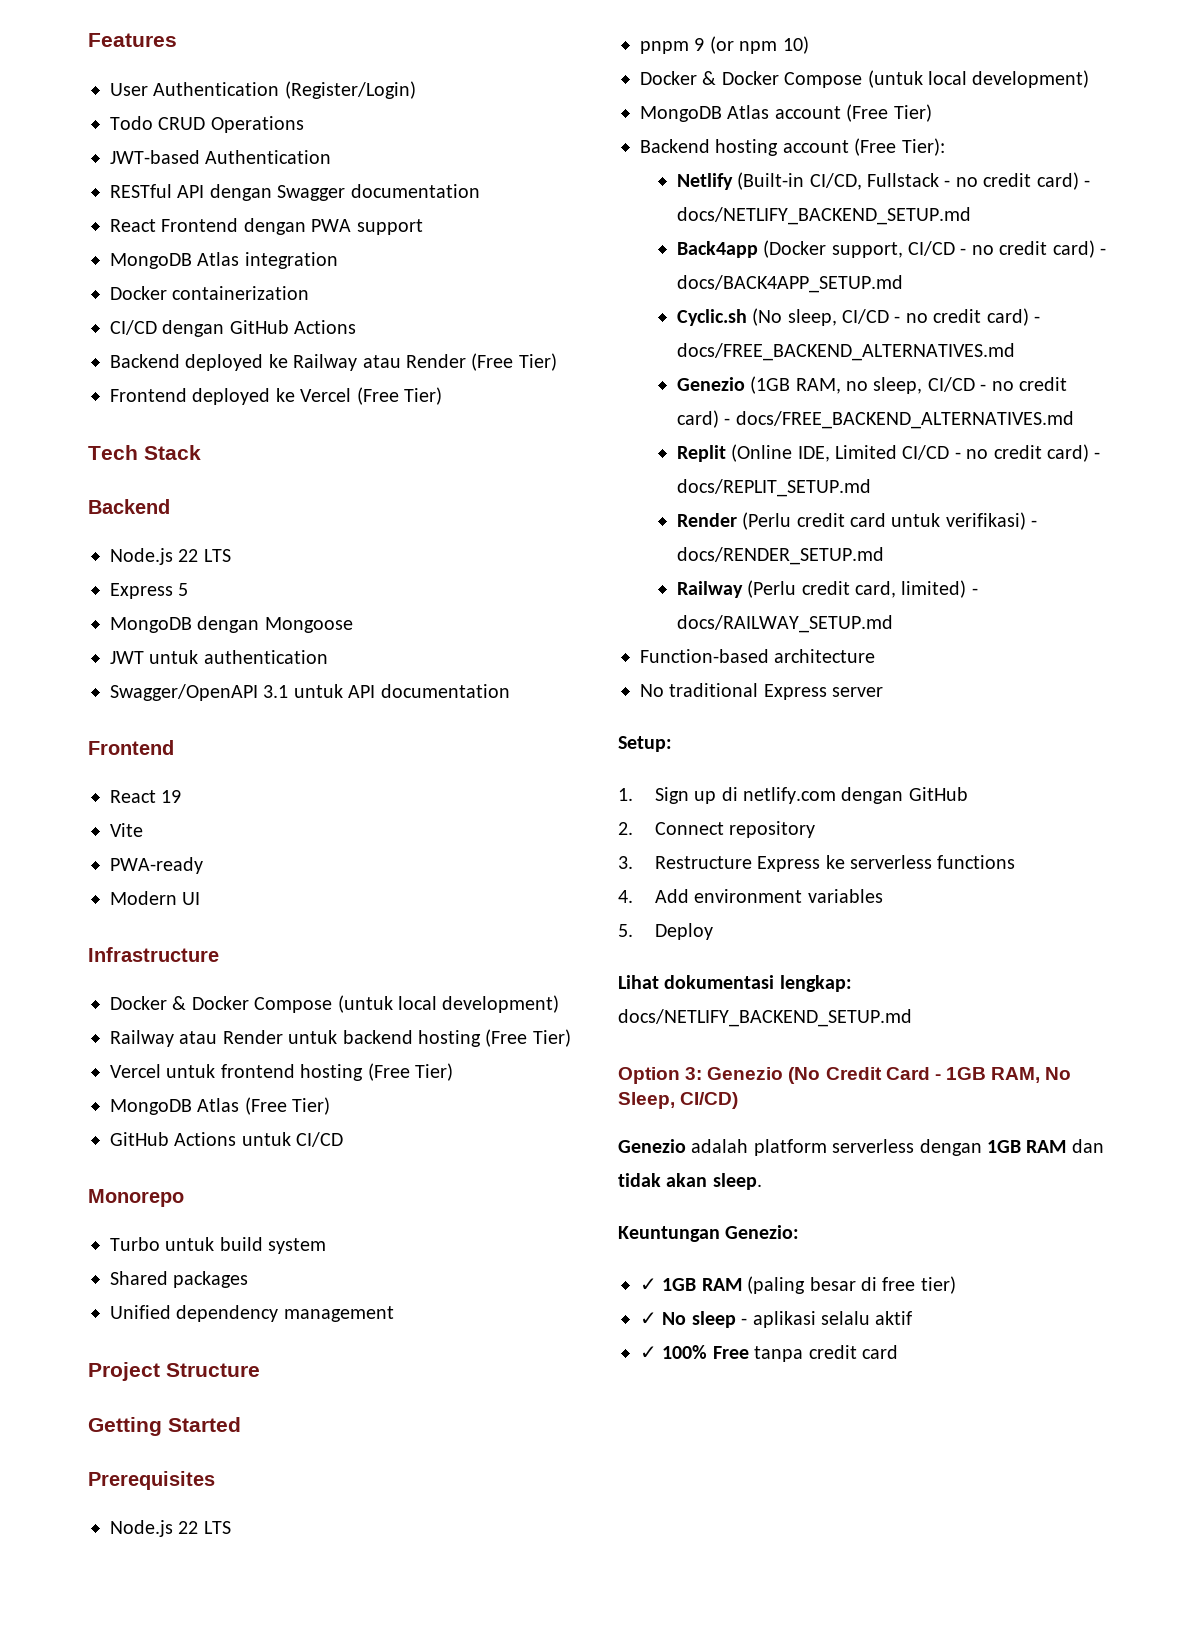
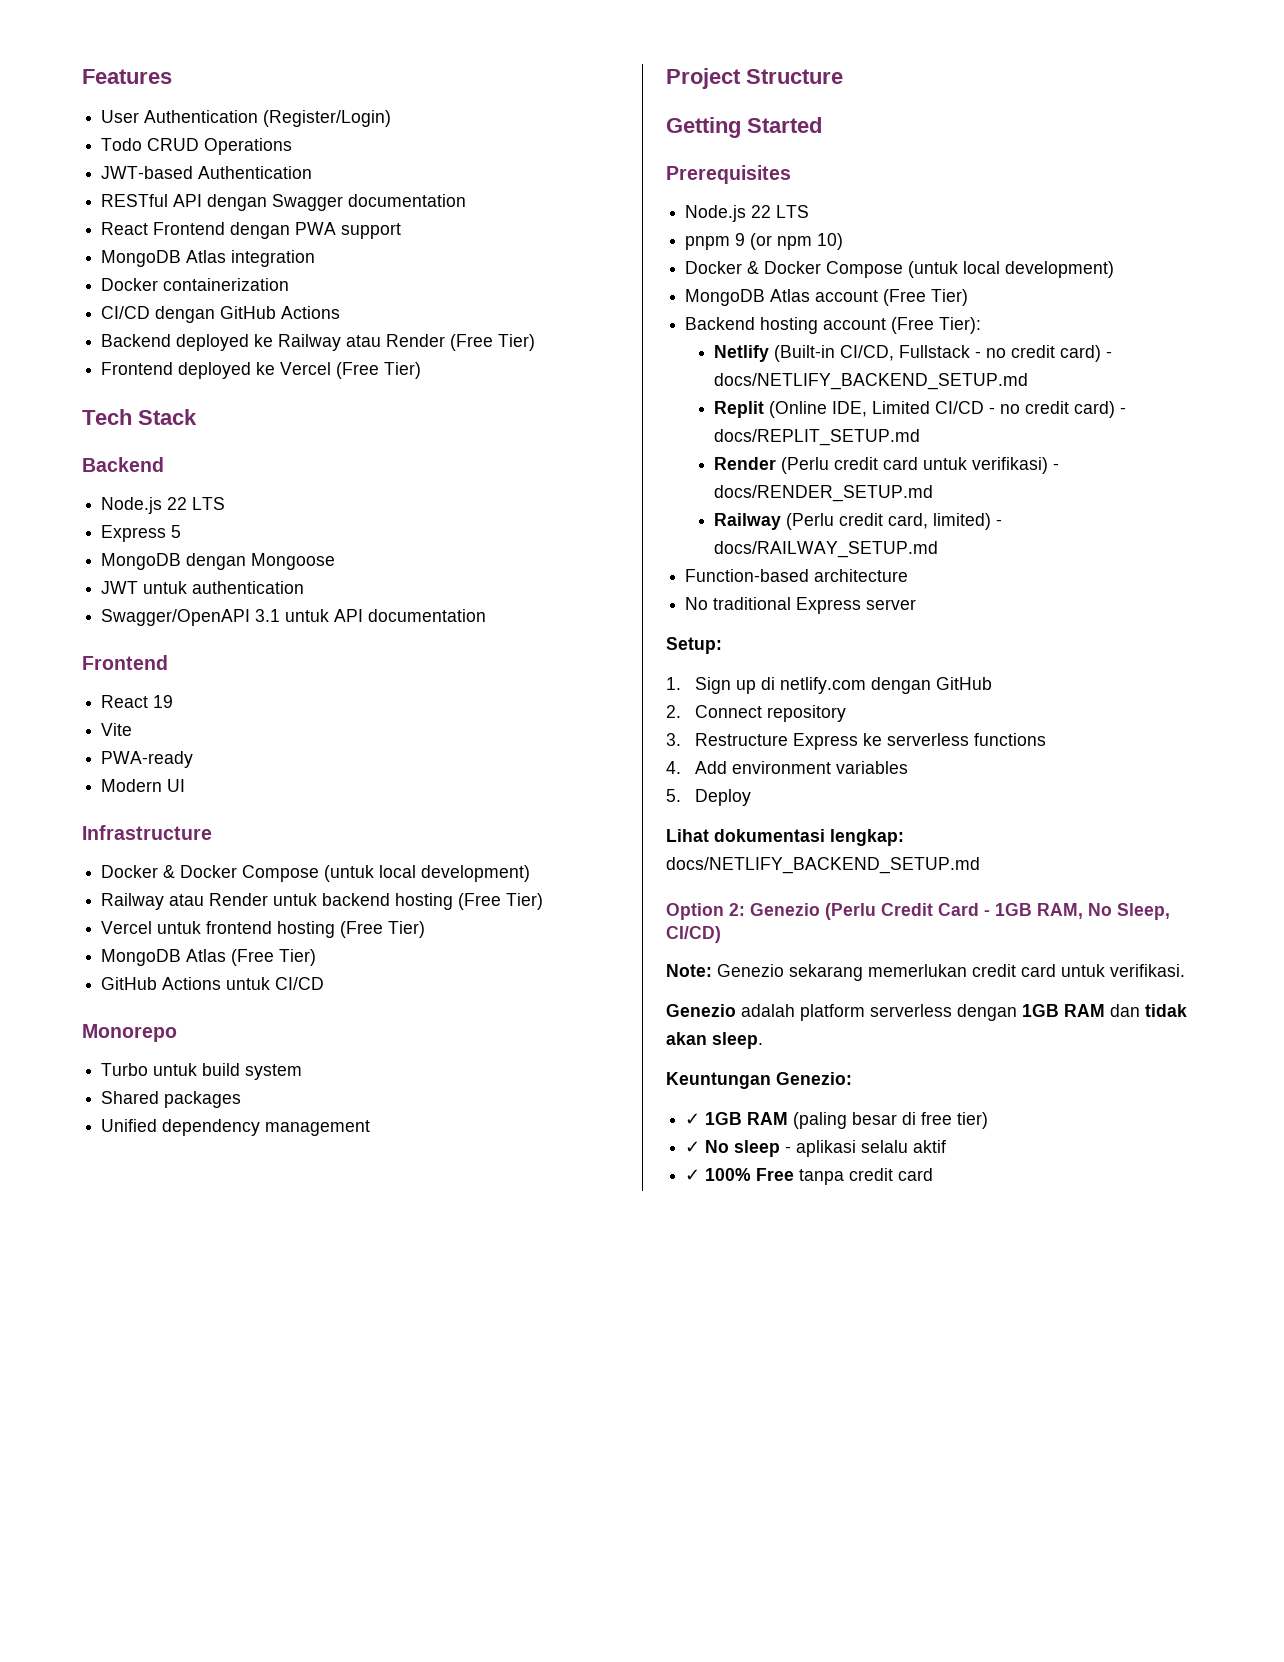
[676,240,1107,258] [676,275,903,293] [676,308,1041,326] [676,343,1015,361] [676,376,1068,394] [676,410,1074,429] // Back4app (Docker support, CI/CD - no credit card) - docs/BACK4APP_SETUP.md // Cyclic.sh (No sleep, CI/CD - no credit card) - docs/FREE_BACKEND_ALTERNATIVES.md // Genezio (1GB RAM, no sleep, CI/CD - no credit card) - docs/FREE_BACKEND_ALTERNATIVES.md -> (1029, 381) none
[685,1067,821,1084] 3: Genezio (No -> [729,903,876,920] 2: Genezio (Perlu
(739, 1100) none -> [666,964,1185,981] // Note: Genezio sekarang memerlukan credit card untuk verifikasi.

